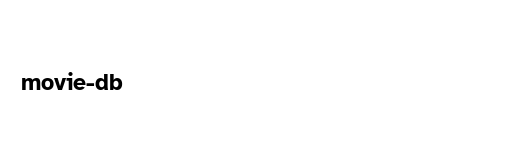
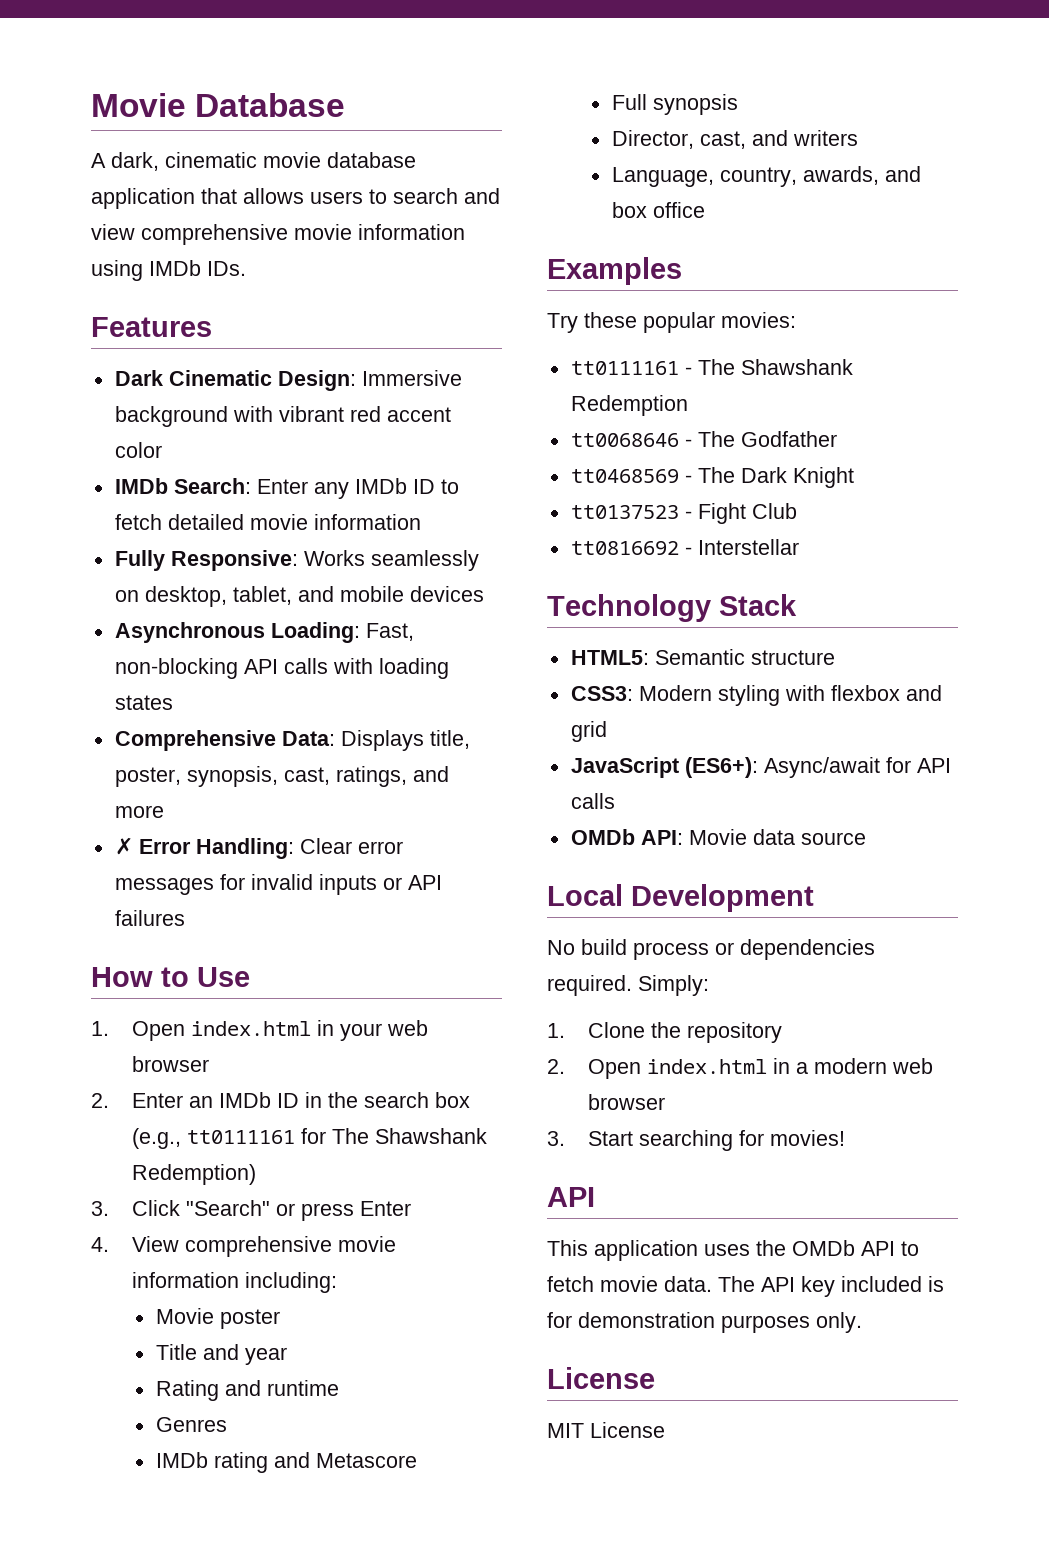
[21,72,123,90] movie-db -> [91,93,346,117] [91,152,416,171] [91,188,500,209] [91,224,465,245] [91,260,246,281] [91,317,212,337] [114,370,462,391] [114,406,451,427] [114,442,162,458] [114,478,459,499] [114,514,421,530] [114,550,479,571] [114,586,484,607] [114,622,414,643] [114,658,449,679] [114,695,173,710] [114,730,470,751] [114,766,449,787] [114,805,164,818] [114,837,403,859] [114,874,442,895] [114,910,185,926] [91,967,250,987] [91,1020,428,1041] [131,1056,209,1072] [91,1092,470,1108] [131,1128,487,1149] [131,1164,256,1185] [91,1200,411,1221] [91,1236,396,1257] [131,1272,337,1293] [155,1308,280,1329] [155,1344,287,1365] [155,1380,339,1401] [155,1417,227,1432] [155,1452,417,1473] [611,94,738,115] [611,130,858,149] [611,166,921,187] [611,202,705,218] [547,257,682,285] [547,312,796,333] [570,359,853,375] [570,395,688,416] [570,431,837,447] [570,467,854,488] [570,503,797,524] [570,539,799,555] [547,594,797,622] [570,649,835,665] [570,685,942,706] [570,721,607,742] [570,757,951,778] [570,793,615,809] [570,829,866,845] [547,884,814,912] [547,939,875,960] [547,975,709,996] [547,1022,782,1043] [547,1058,933,1079] [587,1094,665,1110] [547,1130,845,1151] [547,1187,595,1207] [547,1240,919,1261] [547,1276,944,1297] [547,1312,862,1333] [547,1367,655,1389] [547,1422,665,1438] Movie Database // A dark, cinematic movie database application that allows users to search and view comprehensive movie information using IMDb IDs. // Features // Dark Cinematic Design: Immersive background with vibrant red accent color // IMDb Search: Enter any IMDb ID to fetch detailed movie information // Fully Responsive: Works seamlessly on desktop, tablet, and mobile devices // Asynchronous Loading: Fast, non-blocking API calls with loading states // Comprehensive Data: Displays title, poster, synopsis, cast, ratings, and more // ✗ Error Handling: Clear error messages for invalid inputs or API failures // How to Use // 1. Open index.html in your web browser // 2. Enter an IMDb ID in the search box (e.g., tt0111161 for The Shawshank Redemption) // 3. Click "Search" or press Enter // 4. View comprehensive movie information including: // Movie poster // Title and year // Rating and runtime // Genres // IMDb rating and Metascore // Full synopsis // Director, cast, and writers // Language, country, awards, and box office // Examples // Try these popular movies: // tt0111161 - The Shawshank Redemption // tt0068646 - The Godfather // tt0468569 - The Dark Knight // tt0137523 - Fight Club // tt0816692 - Interstellar // Technology Stack // HTML5: Semantic structure // CSS3: Modern styling with flexbox and grid // JavaScript (ES6+): Async/await for API calls // OMDb API: Movie data source // Local Development // No build process or dependencies required. Simply: // 1. Clone the repository // 2. Open index.html in a modern web browser // 3. Start searching for movies! // API // This application uses the OMDb API to fetch movie data. The API key included is for demonstration purposes only. // License // MIT License

